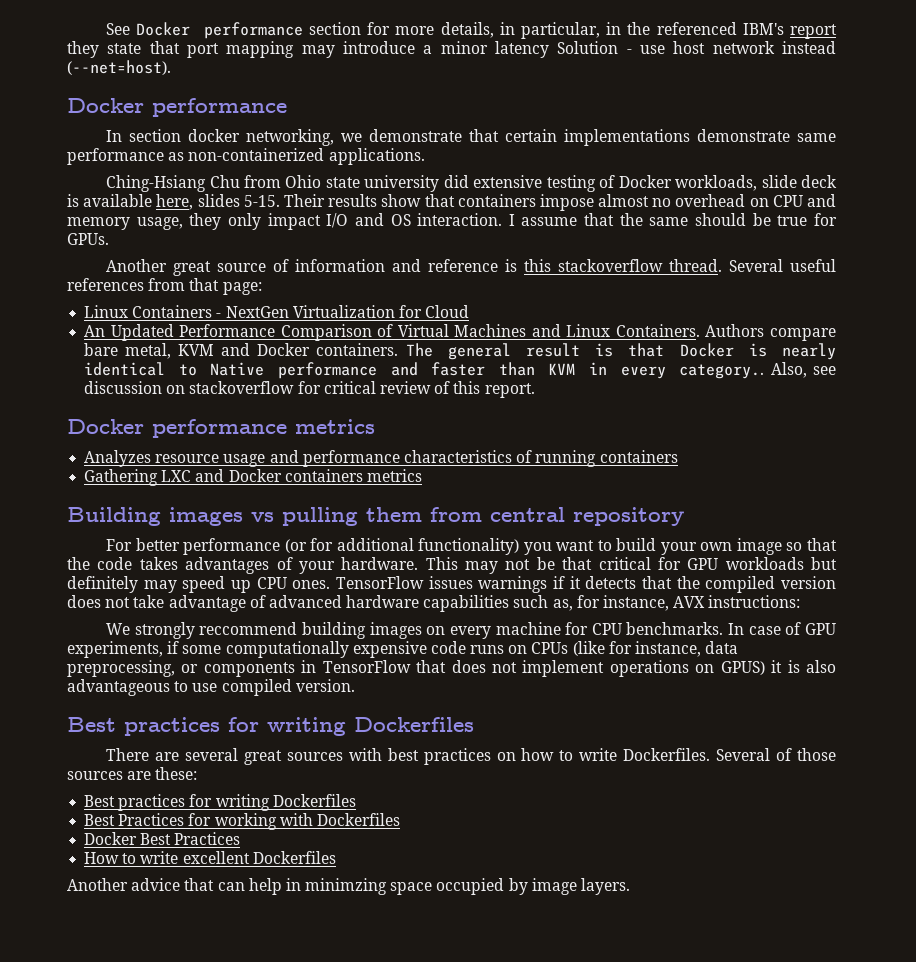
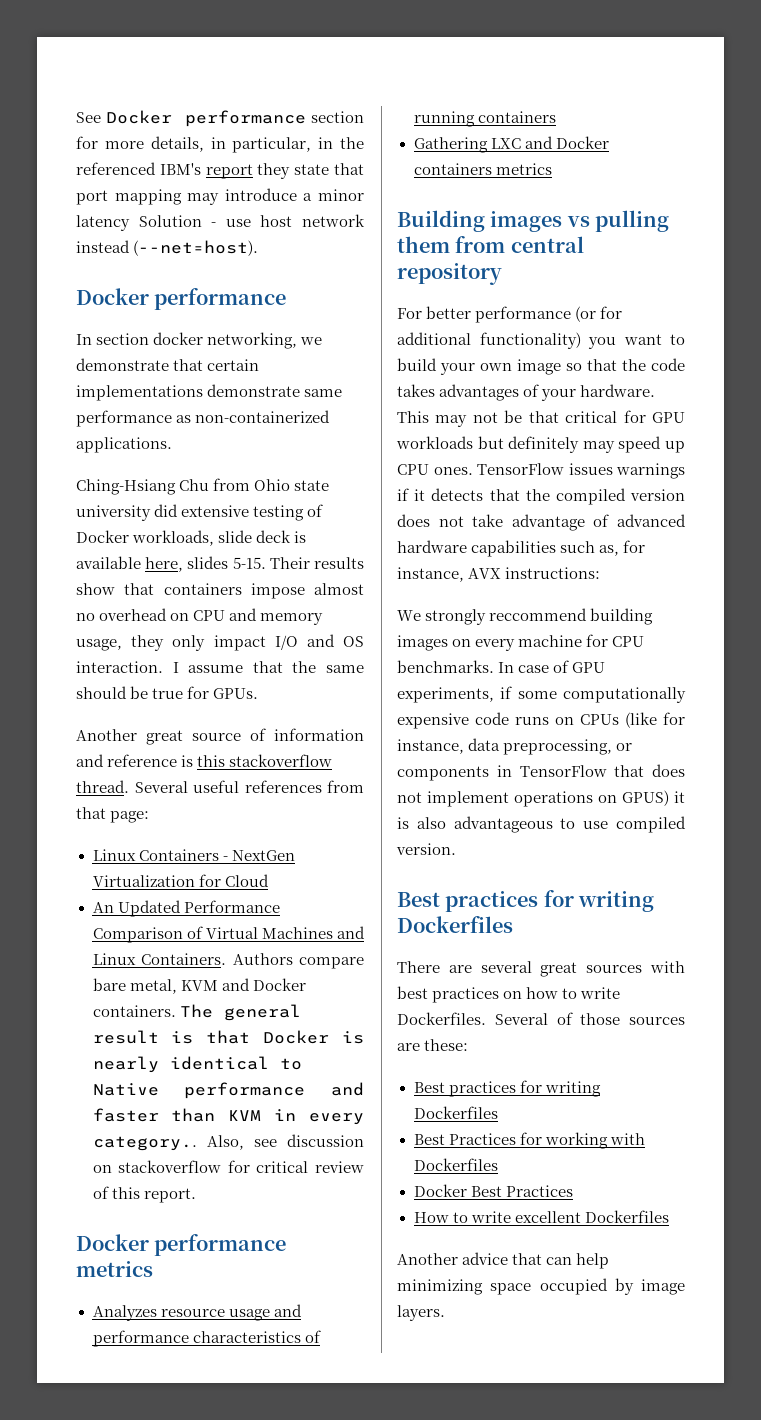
[285,878,388,895] in minimzing -> [397,1279,483,1295] minimizing

